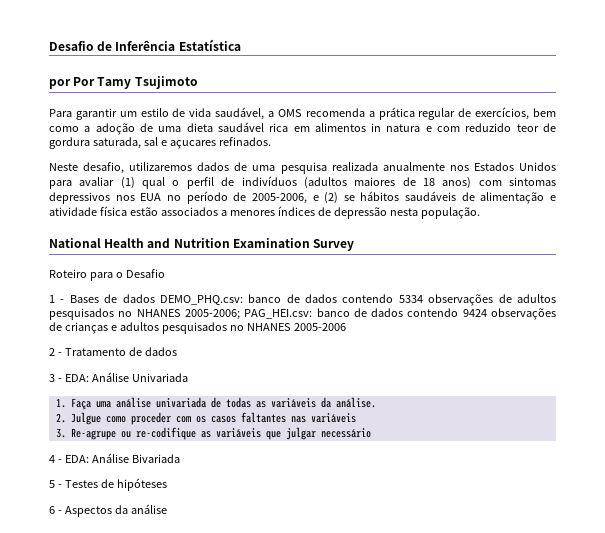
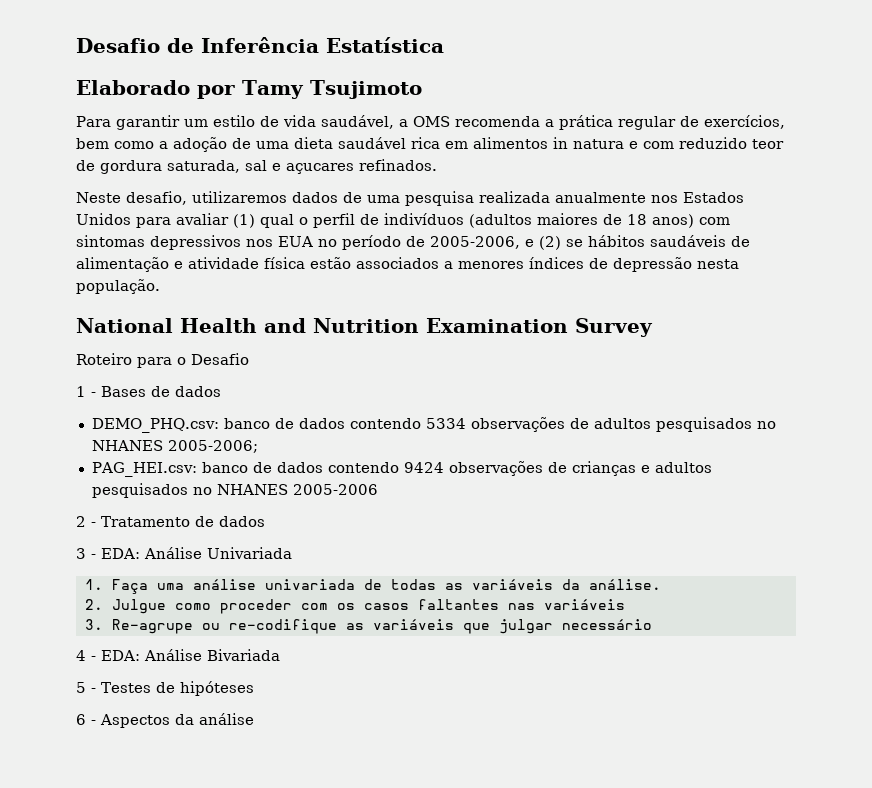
[49,77,96,89] por Por -> [76,80,235,99] Elaborado por
(155, 298) none -> (221, 391) //
(240, 314) none -> (258, 446) //

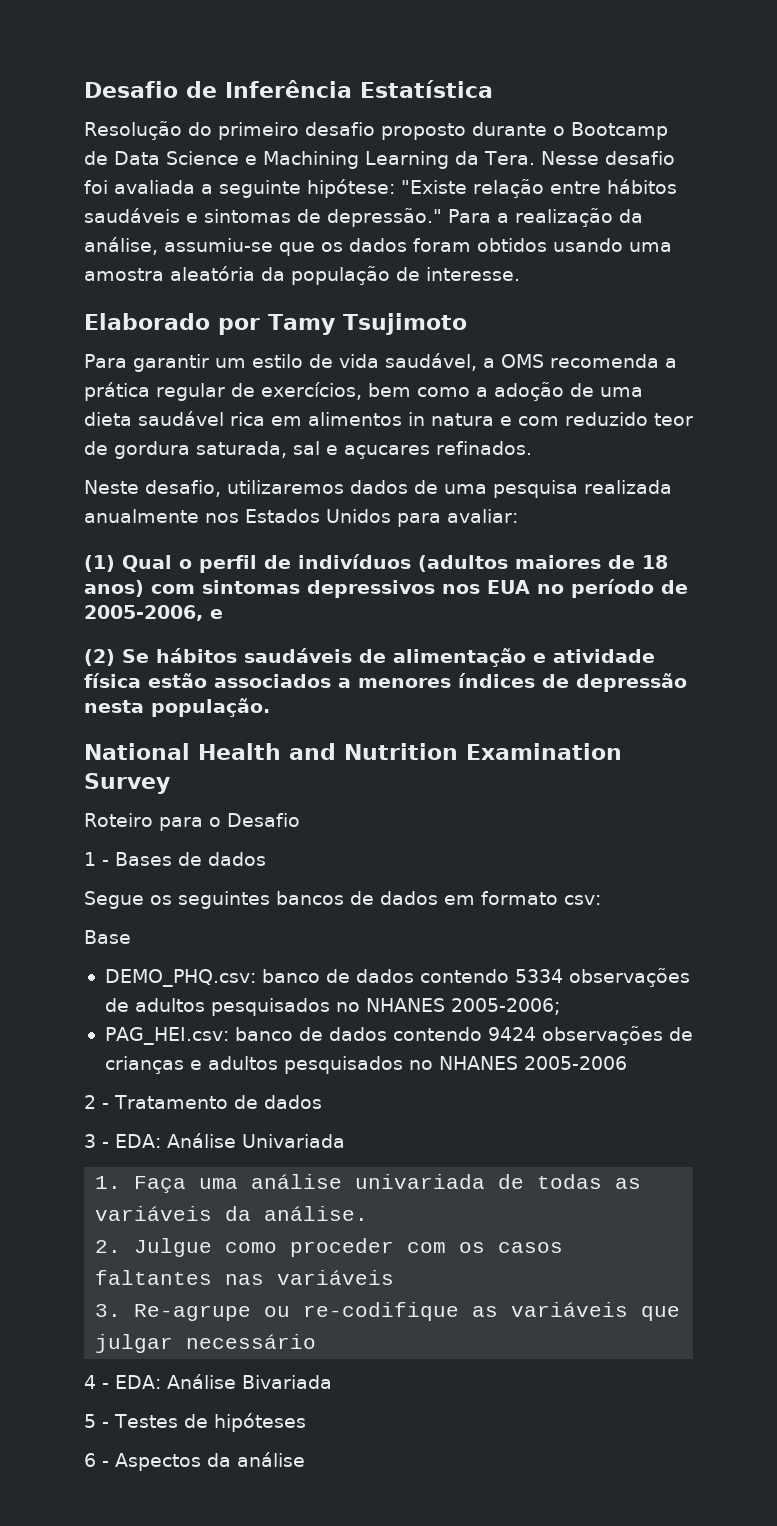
(444, 45) none -> [84,121,668,140] [84,151,675,169] [84,179,677,198] [84,208,643,227] [84,237,672,256] [84,266,520,285] // Resolução do primeiro desafio proposto durante o Bootcamp de Data Science e Machining Learning da Tera. Nesse desafio foi avaliada a seguinte hipótese: "Existe relação entre hábitos saudáveis e sintomas de depressão." Para a realização da análise, assumiu-se que os dados foram obtidos usando uma amostra aleatória da população de interesse.
[176,213,294,228] avaliar (1) qual -> [447,509,518,523] [84,555,172,572] avaliar: // (1) Qual
[539,236,583,250] (2) se -> [84,649,149,666] // (2) Se
(221, 391) none -> [84,891,601,909] [84,930,131,944] // Segue os seguintes bancos de dados em formato csv: // Base

